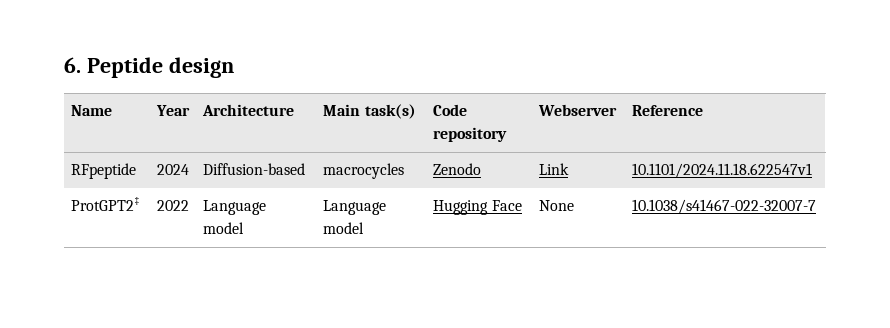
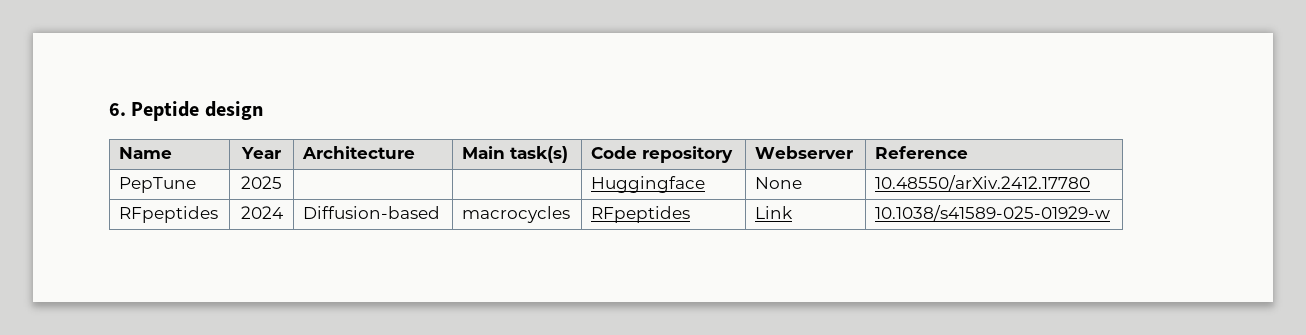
[71,163,137,179] RFpeptide -> [119,177,197,193] [241,176,282,189] [591,176,706,193] [755,177,803,189] [875,175,1091,191] [119,206,219,223] PepTune | 2025 | | | Huggingface | None | 10.48550/arXiv.2412.17780 // RFpeptides
[433,163,482,175] Zenodo -> [591,206,691,223] RFpeptides
[632,163,813,178] [71,197,141,211] [156,200,189,211] [203,200,267,215] [203,222,245,234] [323,200,387,215] [323,222,365,234] [433,200,522,215] [539,200,575,211] [632,199,817,214] 10.1101/2024.11.18.622547v1 // ProtGPT2‡ | 2022 | Language model | Language model | Hugging Face | None | 10.1038/s41467-022-32007-7 -> [875,205,1111,221] 10.1038/s41589-025-01929-w

